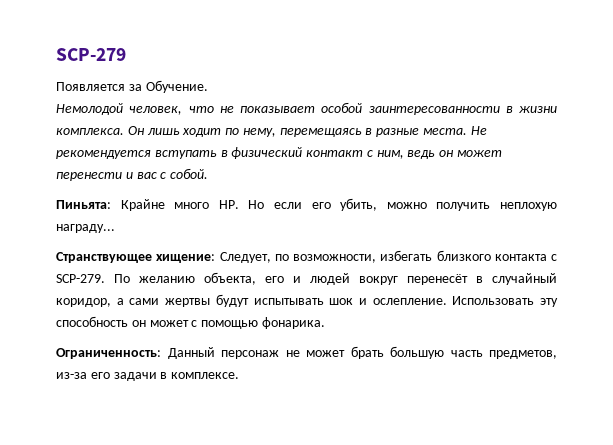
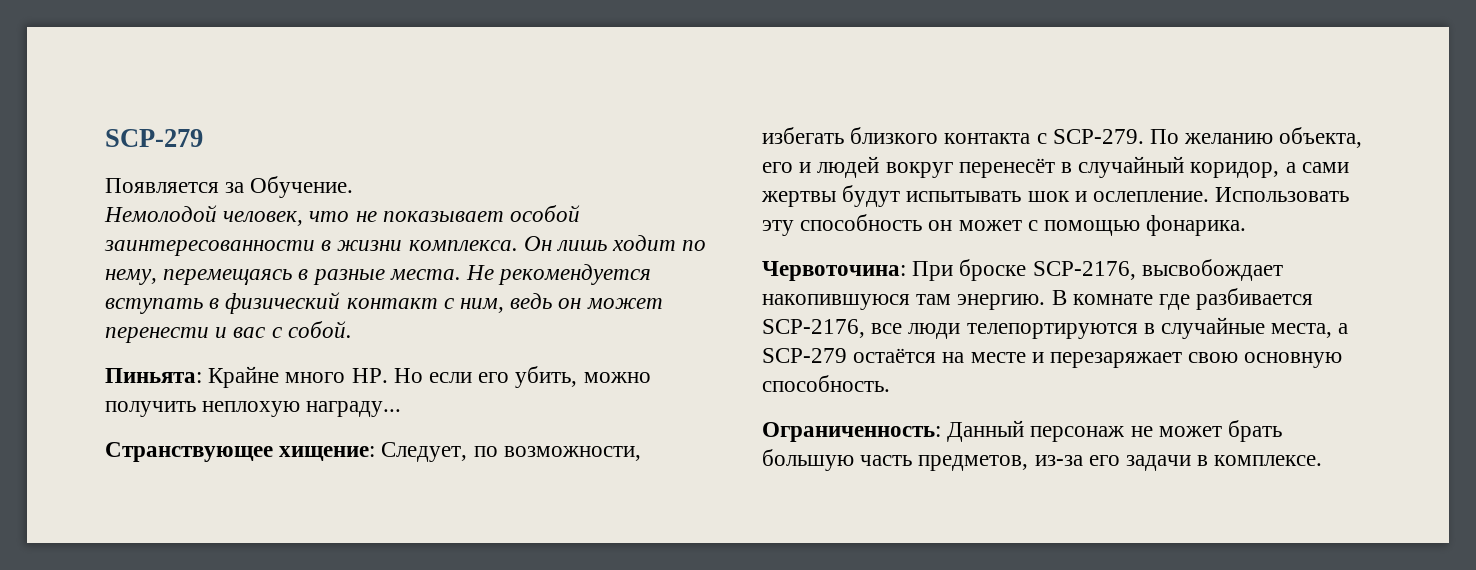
(325, 323) none -> [762,259,1283,281] [762,288,1314,310] [762,317,1349,339] [762,348,1343,368] [762,375,890,392] // Червоточина: При броске SCP-2176, высвобождает накопившуюся там энергию. В комнате где разбивается SCP-2176, все люди телепортируются в случайные места, а SCP-279 остаётся на месте и перезаряжает свою основную способность.

